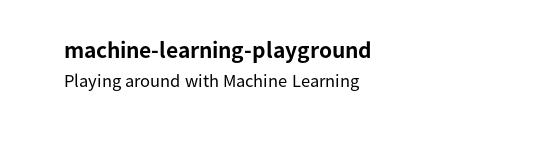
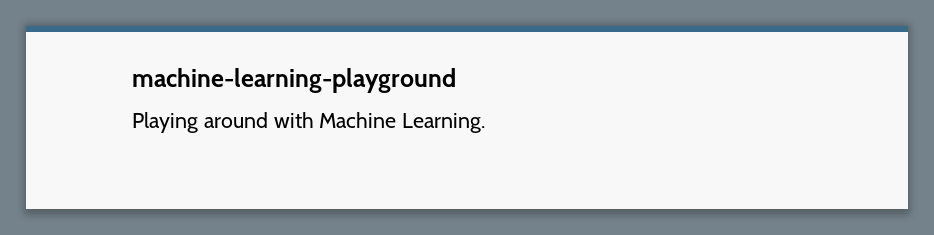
[291,74,360,91] Learning -> [402,113,486,133] Learning.

